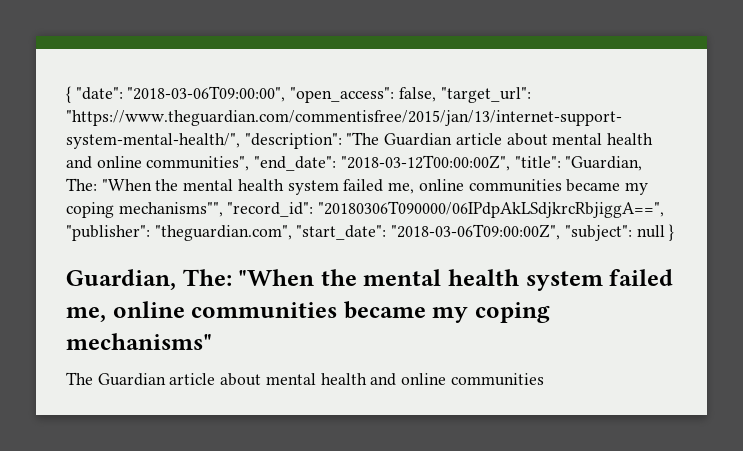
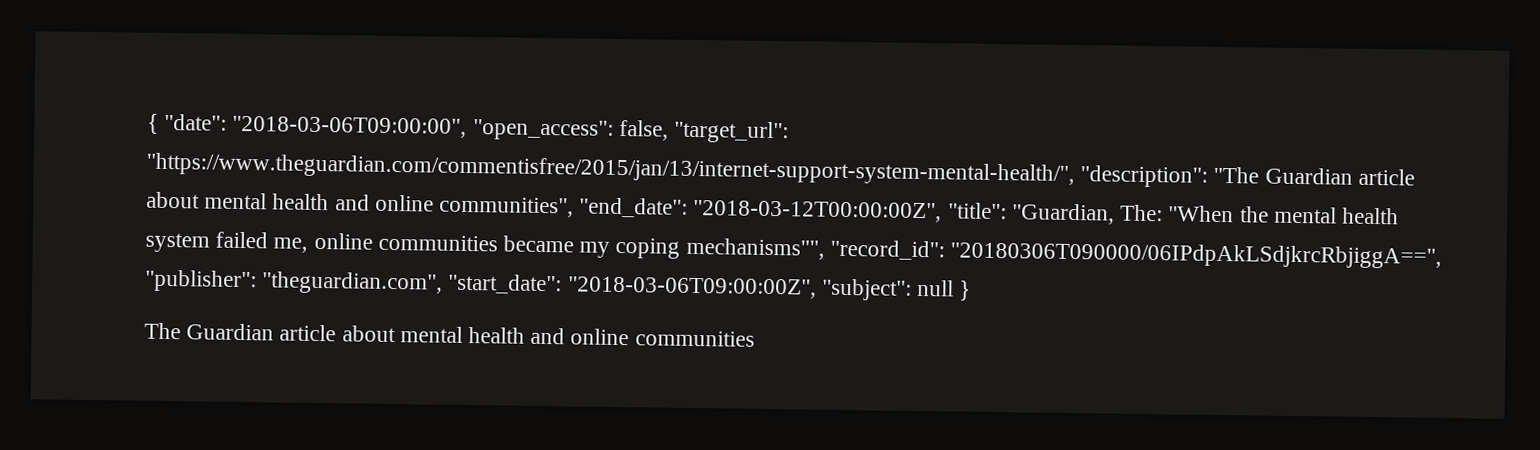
[66,269,674,291] [66,301,551,323] [66,333,212,350] // Guardian, The: "When the mental health system failed me, online communities became my coping mechanisms" -> (972, 290) none

